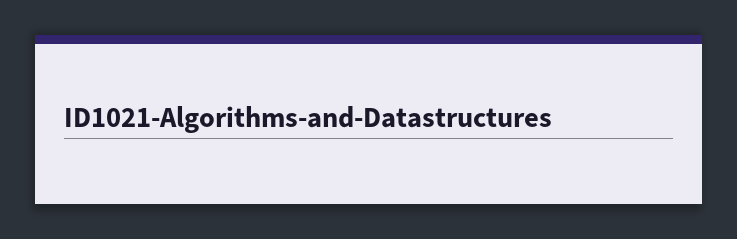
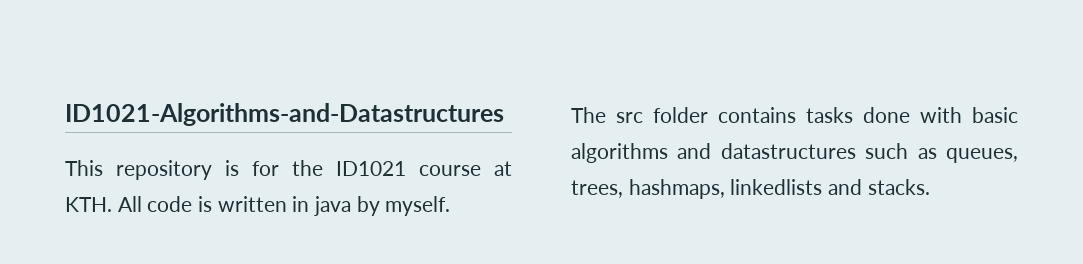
(552, 119) none -> [65,160,512,180] [65,196,451,216] [571,107,1018,123] [571,143,1018,163] [571,179,930,199] // This repository is for the ID1021 course at KTH. All code is written in java by myself. // The src folder contains tasks done with basic algorithms and datastructures such as queues, trees, hashmaps, linkedlists and stacks.

